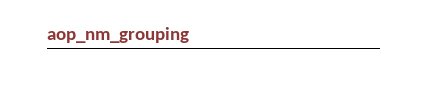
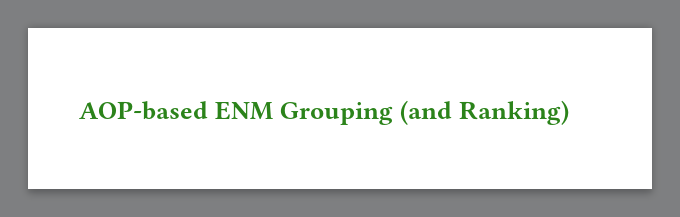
[47,27,189,43] aop_nm_grouping -> [79,100,570,125] AOP-based ENM Grouping (and Ranking)

